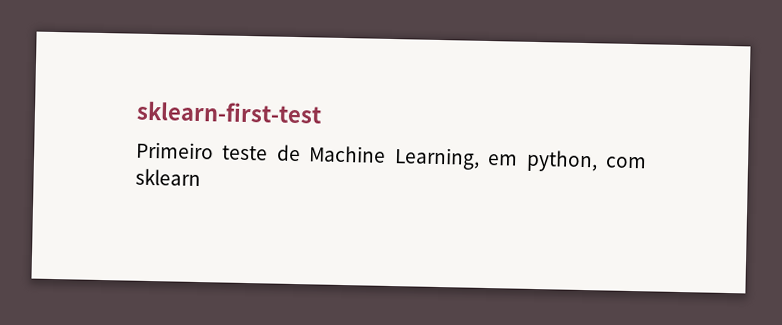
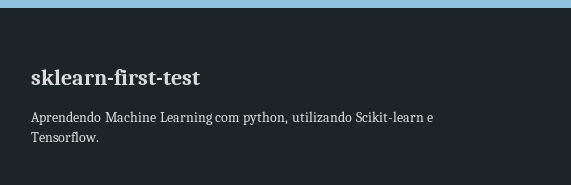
[136,141,648,173] [135,168,201,187] Primeiro teste de Machine Learning, em python, com sklearn -> [31,111,434,125] [31,131,99,142] Aprendendo Machine Learning com python, utilizando Scikit-learn e Tensorflow.

